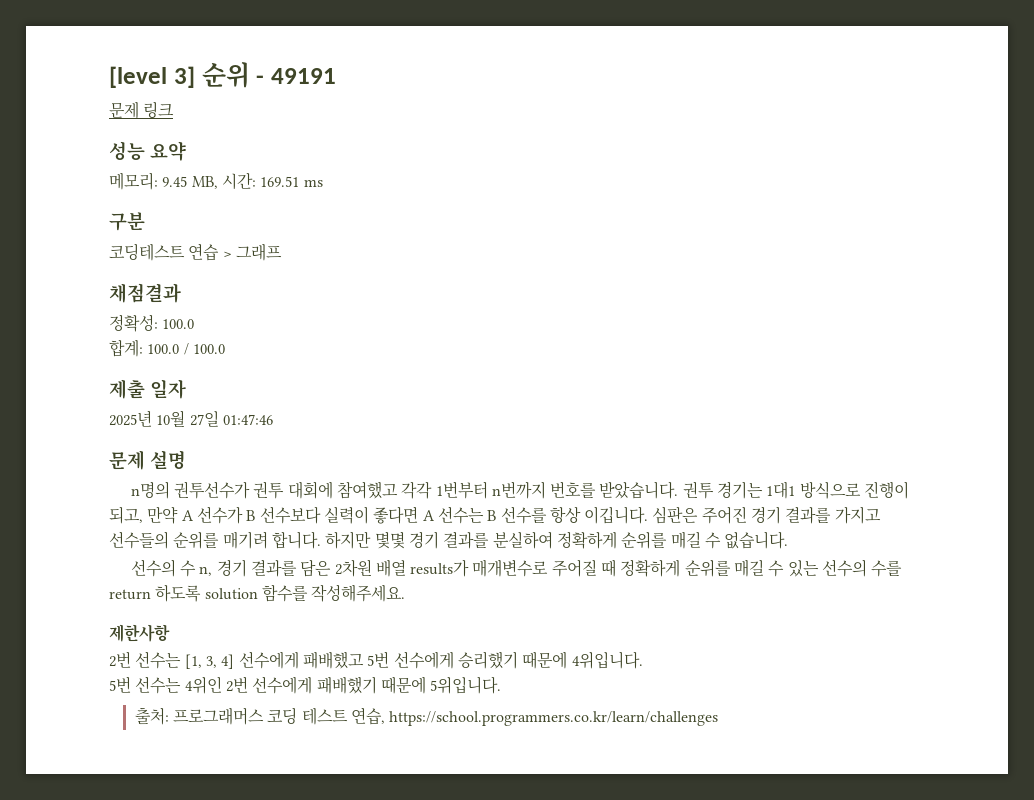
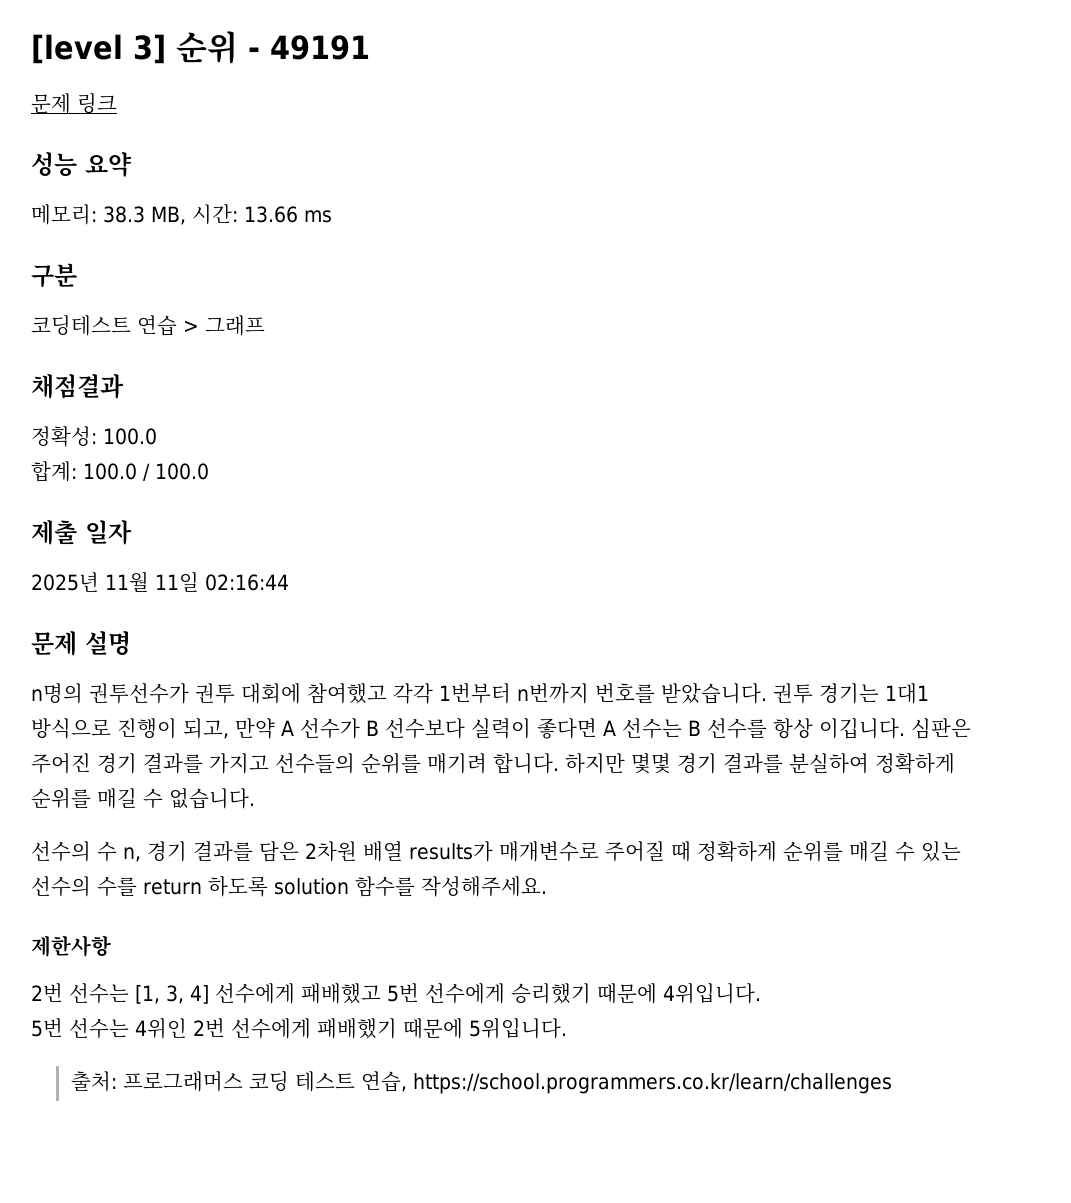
[162,176,188,187] 9.45 -> [103,206,145,223] 38.3
[260,176,300,187] 169.51 -> [244,206,298,223] 13.66
[156,410,273,427] 10월 27일 01:47:46 -> [105,571,289,592] 11월 11일 02:16:44

